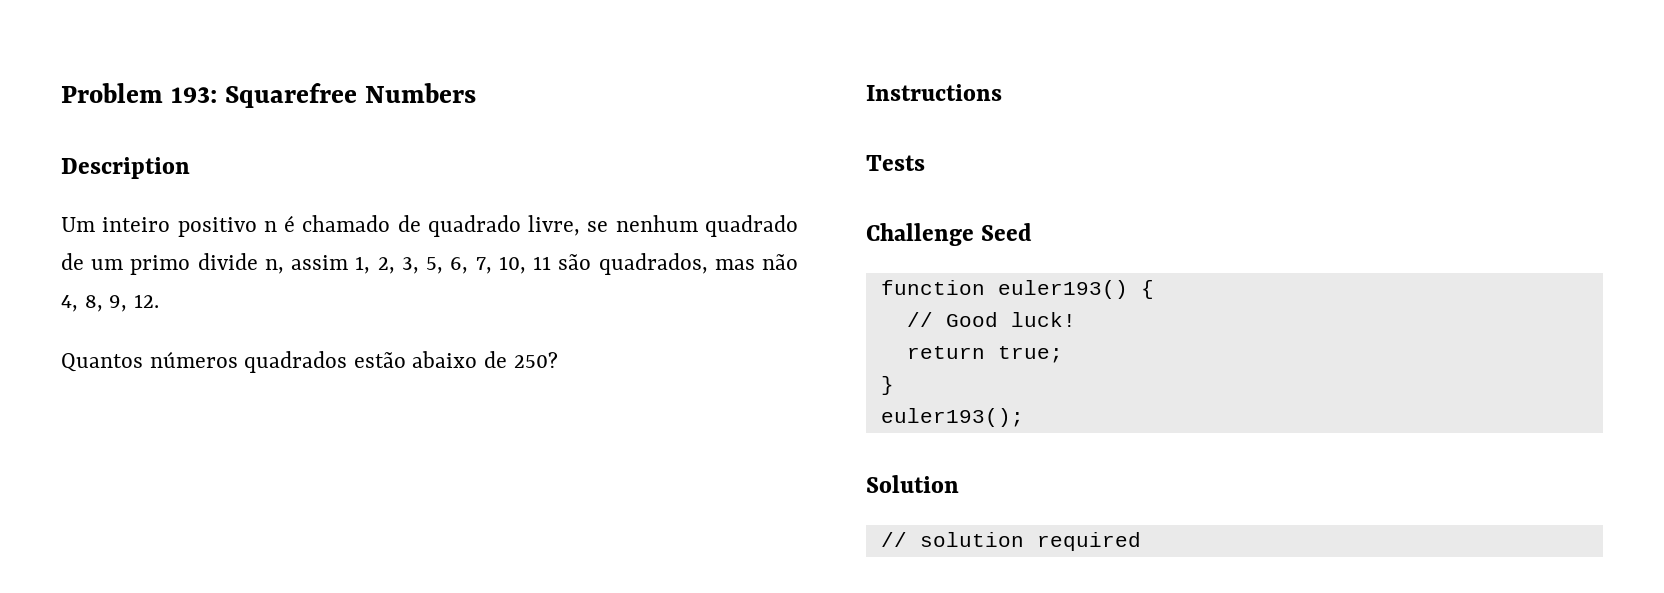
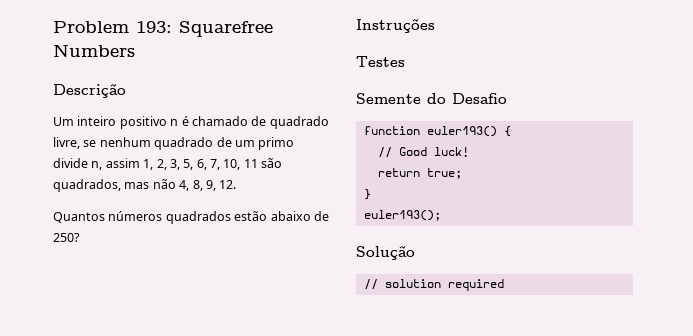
[61,157,190,179] Description -> [53,83,126,98] Descrição
[866,84,1002,101] [866,155,925,171] [866,223,1033,246] Instructions // Tests // Challenge Seed -> [356,18,435,33] [356,56,405,67] [356,93,507,104] Instruções // Testes // Semente do Desafio
[866,475,959,493] Solution -> [356,245,415,260] Solução

